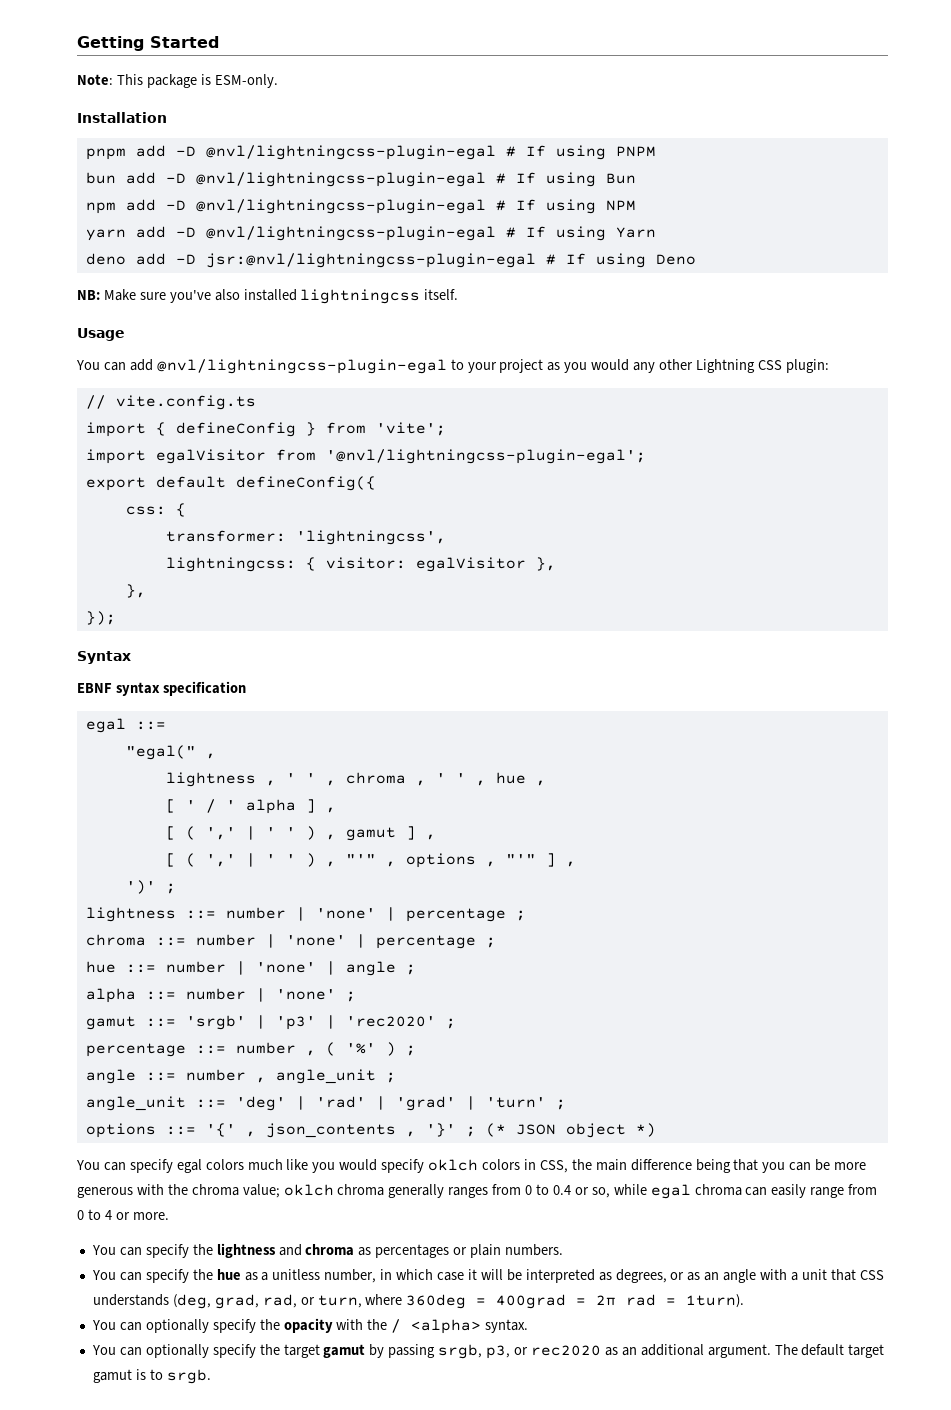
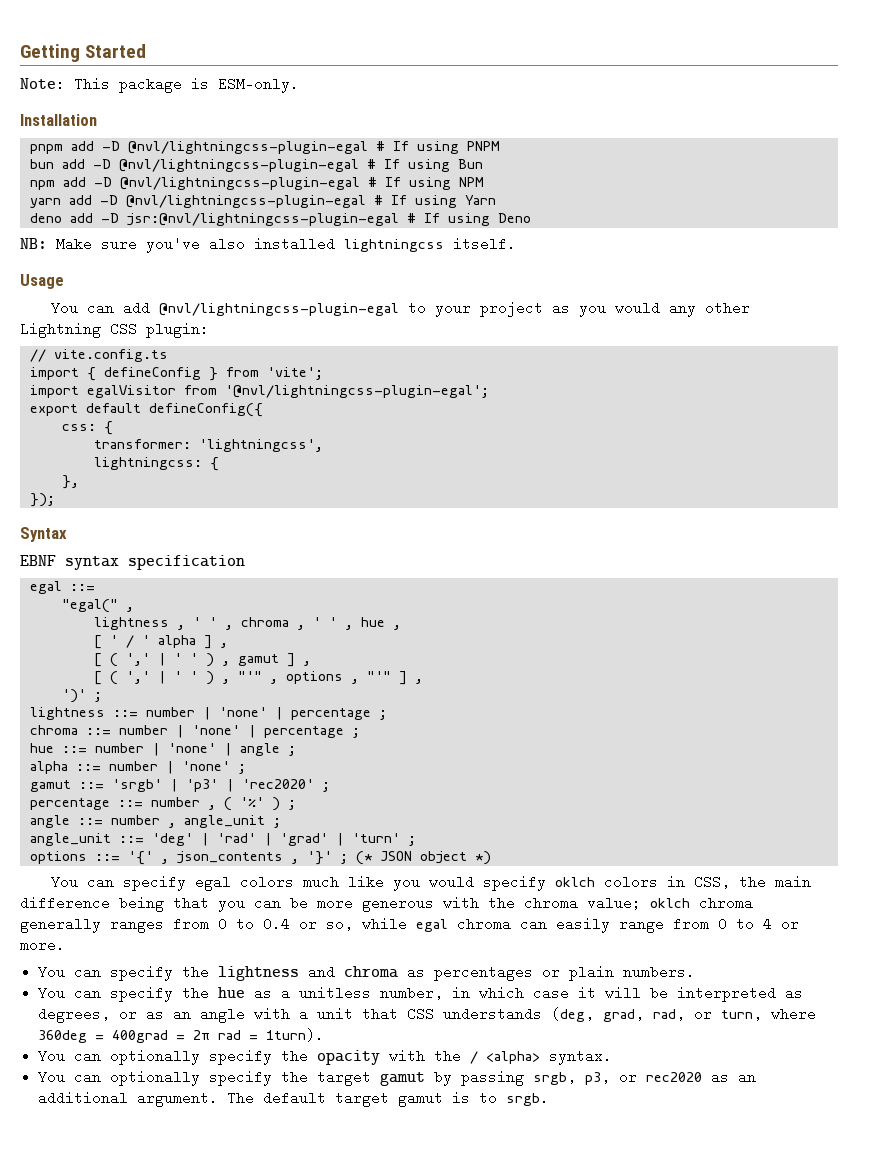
[325,557,556,572] visitor: egalVisitor }, -> (219, 464) none

